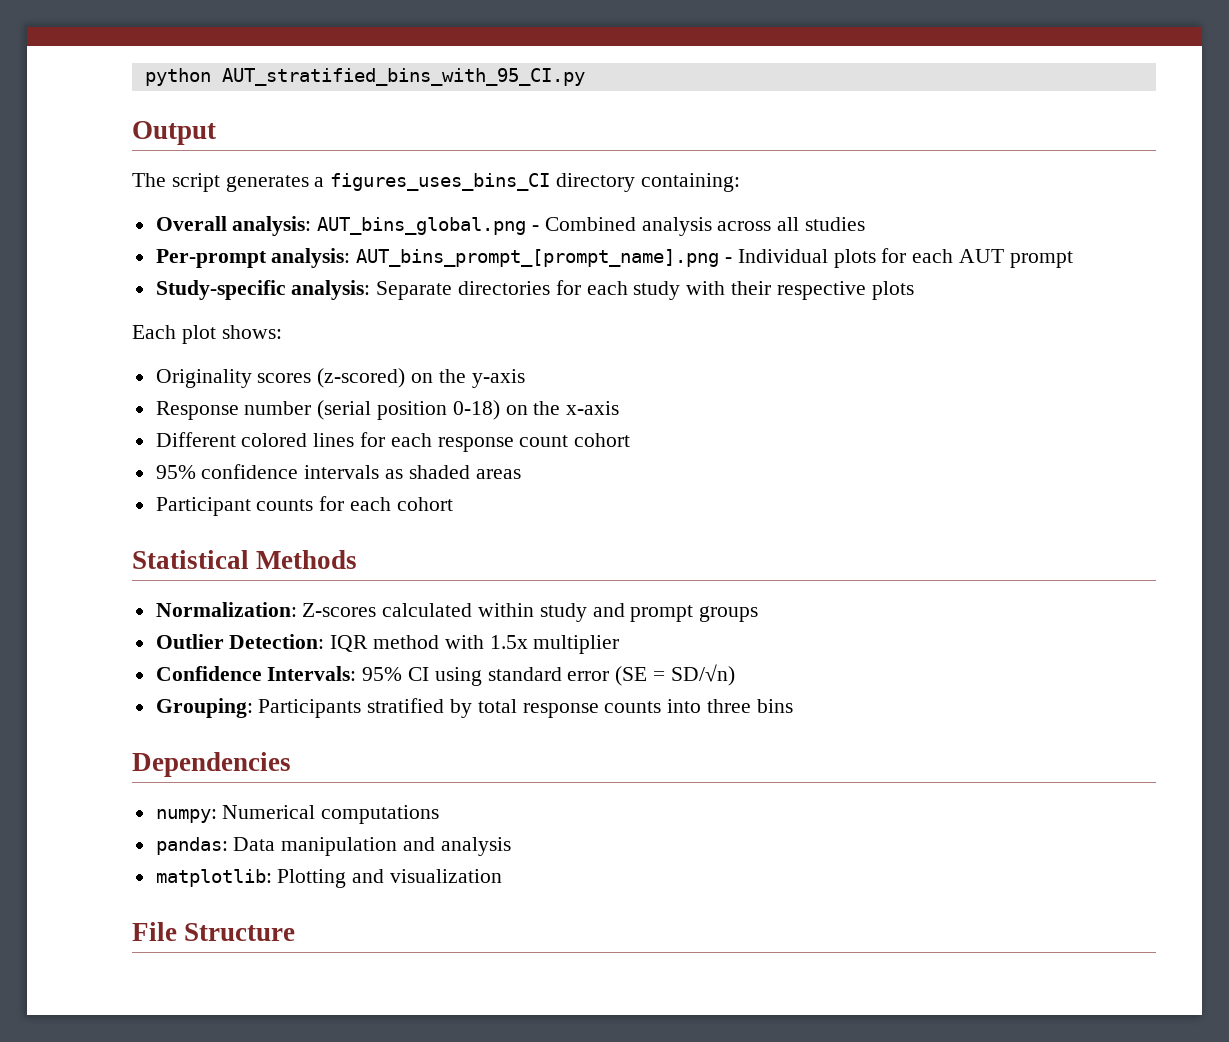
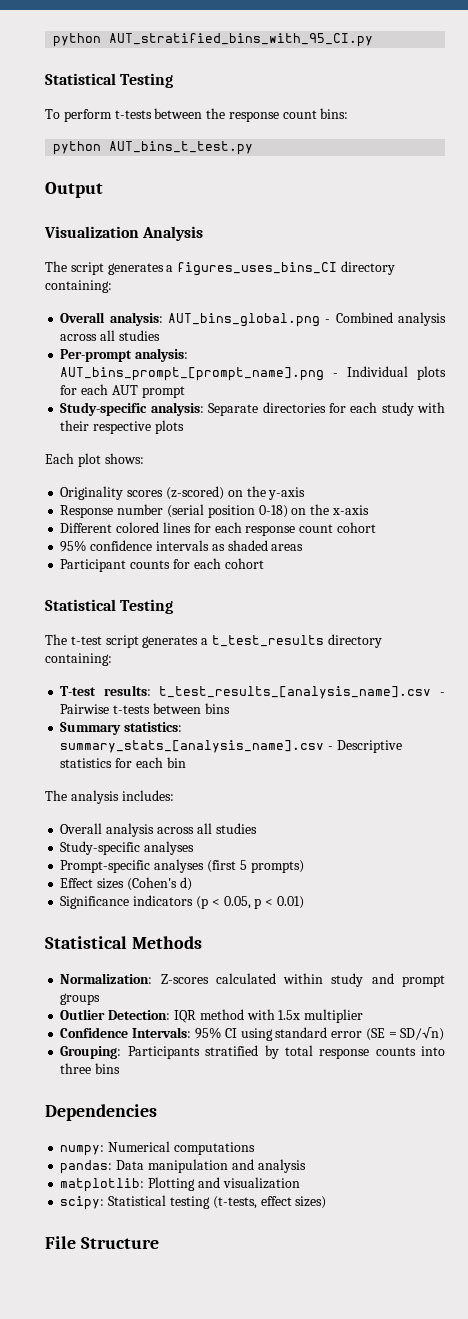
(585, 77) none -> [45,73,174,88] [45,108,349,122] [53,141,254,155] // Statistical Testing // To perform t-tests between the response count bins: // python AUT_bins_t_test.py
(216, 133) none -> [44,226,204,241] // Visualization Analysis
(453, 504) none -> [45,599,174,614] [45,634,382,648] [45,653,112,666] [60,685,446,699] [60,703,230,714] [60,722,183,735] [60,740,402,753] [60,757,186,768] [45,790,174,804] [60,823,257,837] [60,841,195,855] [60,859,304,873] [60,877,192,891] [60,895,304,909] // Statistical Testing // The t-test script generates a t_test_results directory containing: // T-test results: t_test_results_[analysis_name].csv - Pairwise t-tests between bins // Summary statistics: summary_stats_[analysis_name].csv - Descriptive statistics for each bin // The analysis includes: // Overall analysis across all studies // Study-specific analyses // Prompt-specific analyses (first 5 prompts) // Effect sizes (Cohen's d) // Significance indicators (p < 0.05, p < 0.01)
(503, 876) none -> [60,1195,327,1210] // scipy: Statistical testing (t-tests, effect sizes)

